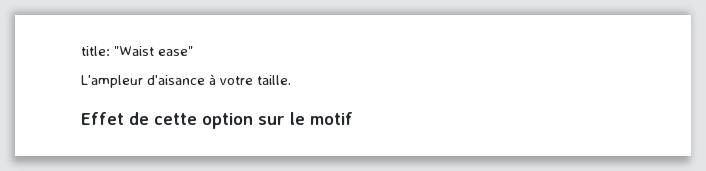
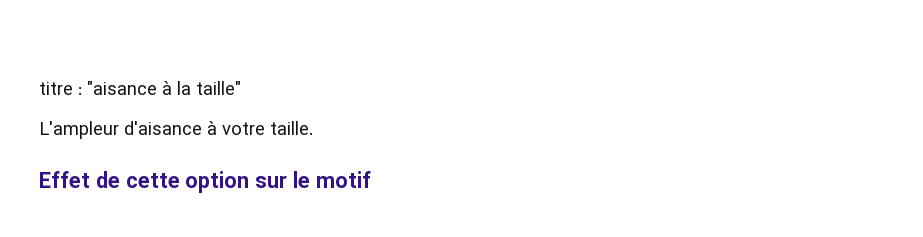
[81,46,193,56] title: "Waist ease" -> [39,81,241,95] titre : "aisance à la taille"

